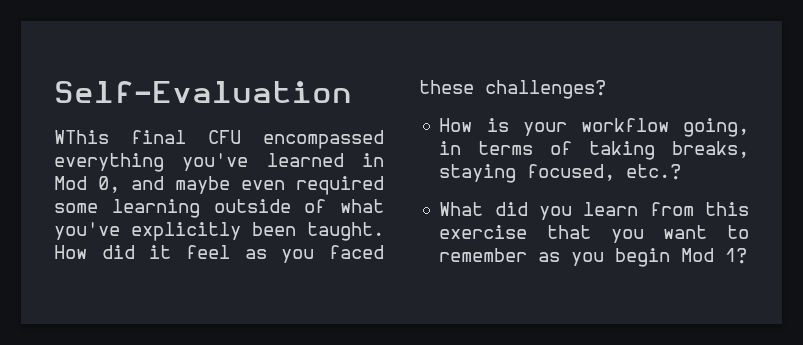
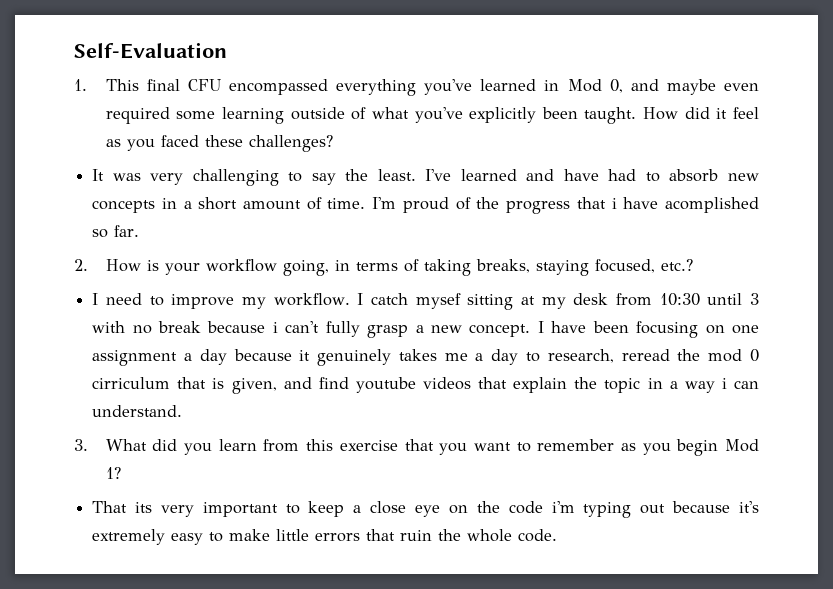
[54,130,109,144] WThis -> [74,79,139,91] 1. This
(606, 89) none -> [92,169,759,186] [92,197,760,214] [92,225,140,238] [74,259,88,271] It was very challenging to say the least. I've learned and have had to absorb new concepts in a short amount of time. I'm proud of the progress that i have acomplished so far. // 2.
(682, 172) none -> [92,293,760,310] [92,321,760,338] [92,349,759,366] [92,377,760,394] [92,405,183,417] [74,439,88,451] I need to improve my workflow. I catch mysef sitting at my desk from 10:30 until 3 with no break because i can't fully grasp a new concept. I have been focusing on one assignment a day because it genuinely takes me a day to research, reread the mod 0 cirriculum that is given, and find youtube videos that explain the topic in a way i can understand. // 3.
(748, 256) none -> [92,501,760,518] [92,529,558,545] // That its very important to keep a close eye on the code i'm typing out because it's extremely easy to make little errors that ruin the whole code.

